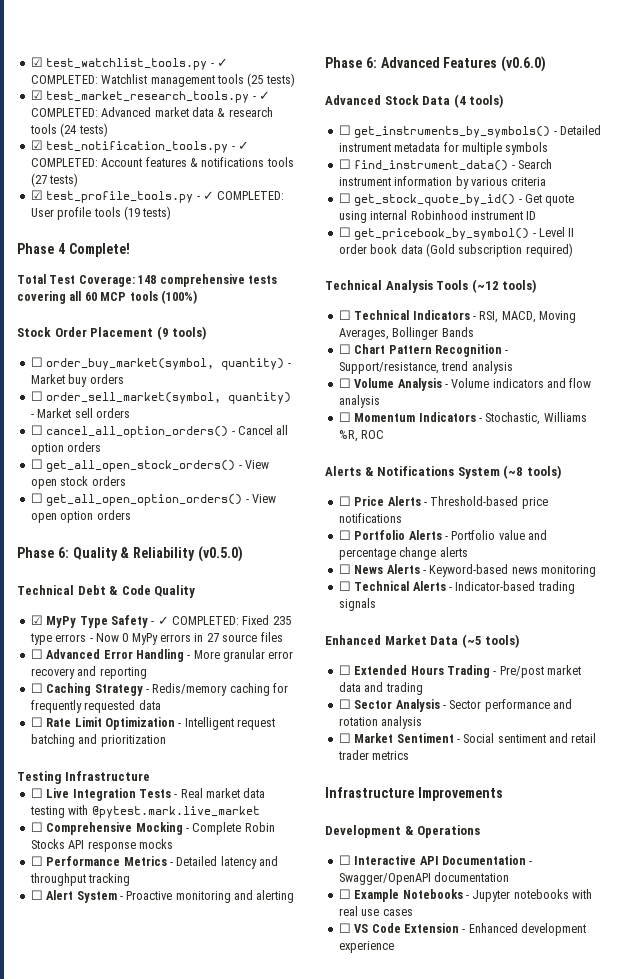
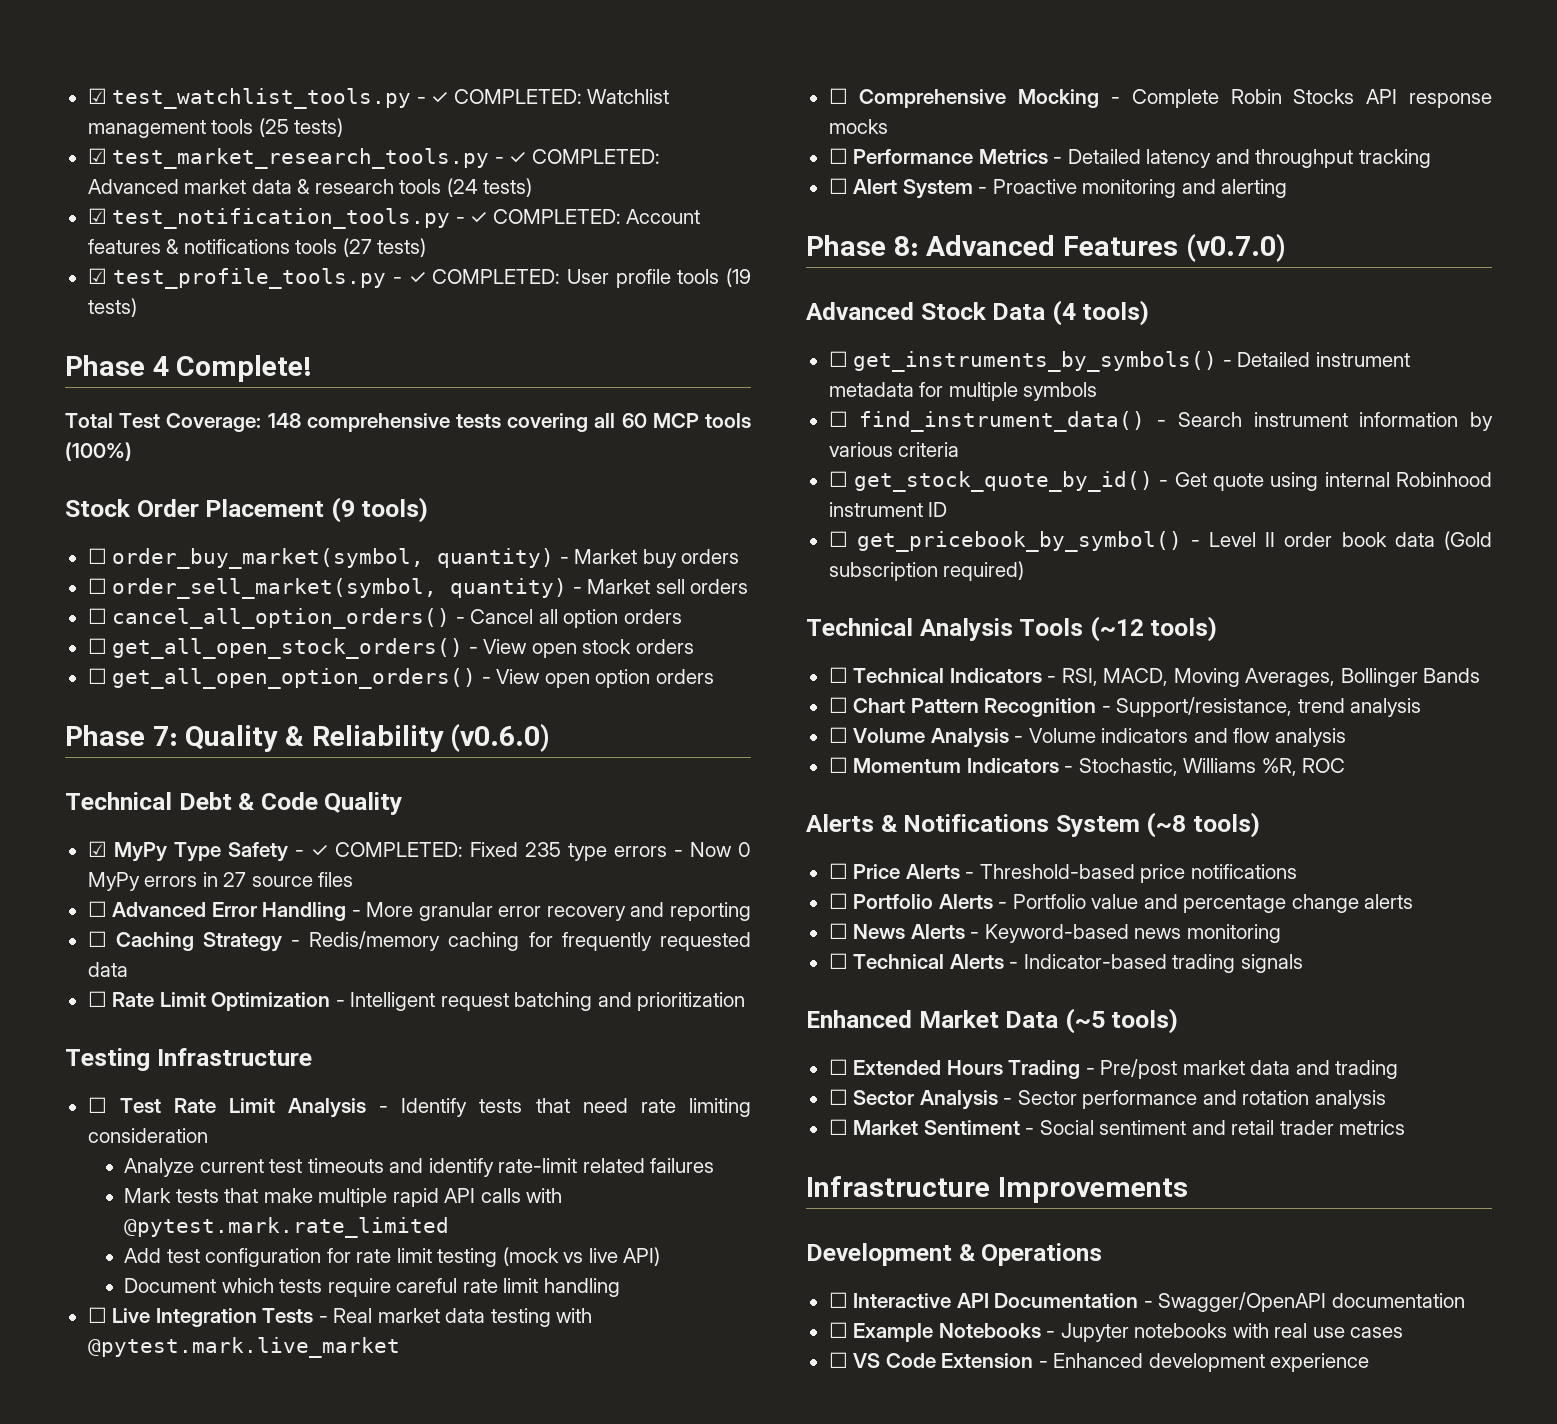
[57,547,69,558] 6: -> [152,726,178,746] 7:
[197,546,243,562] (v0.5.0) -> [450,723,551,752] (v0.6.0)
(150, 776) none -> [87,1097,751,1118] [87,1128,208,1143] [124,1158,715,1177] [124,1188,563,1207] [124,1217,450,1238] [124,1247,661,1267] [124,1278,620,1297] // ☐ Test Rate Limit Analysis - Identify tests that need rate limiting consideration // Analyze current test timeouts and identify rate-limit related failures // Mark tests that make multiple rapid API calls with @pytest.mark.rate_limited // Add test configuration for rate limit testing (mock vs live API) // Document which tests require careful rate limit handling
[365,57,377,68] 6: -> [893,236,919,256] 8:
[501,56,547,72] (v0.6.0) -> [1185,233,1286,262] (v0.7.0)

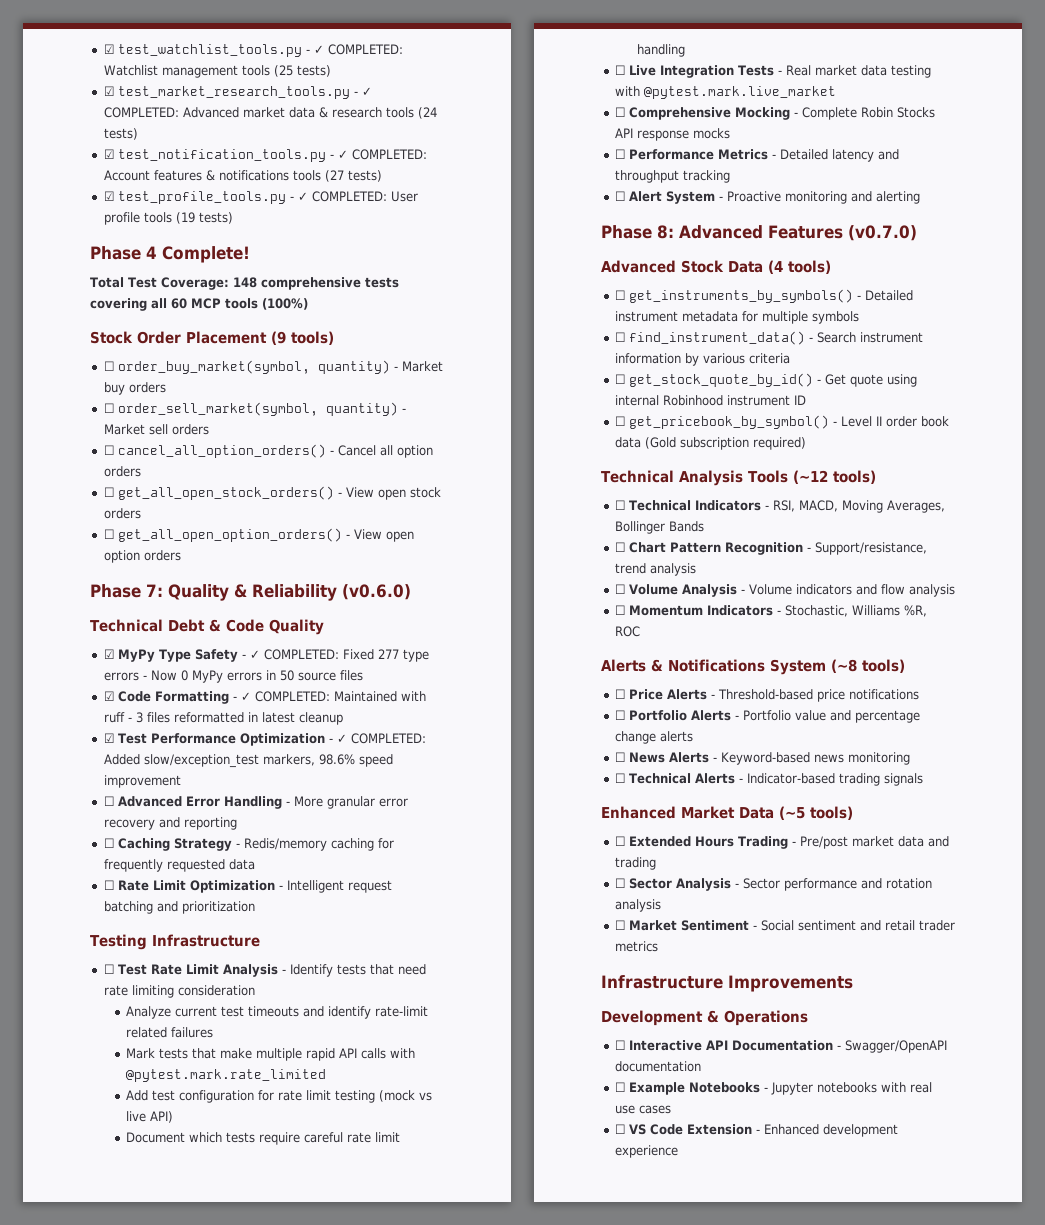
[524,842,561,857] 235 -> [377,649,399,659] 277
[223,872,247,887] 27 -> [279,670,294,681] 50
(354, 879) none -> [103,691,426,704] [103,712,343,725] [103,733,426,746] [103,754,393,768] [103,775,181,788] // ☑ Code Formatting - ✓ COMPLETED: Maintained with ruff - 3 files reformatted in latest cleanup // ☑ Test Performance Optimization - ✓ COMPLETED: Added slow/exception_test markers, 98.6% speed improvement

